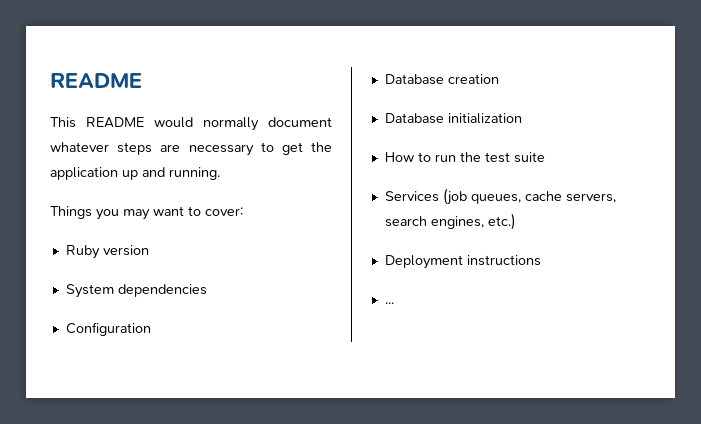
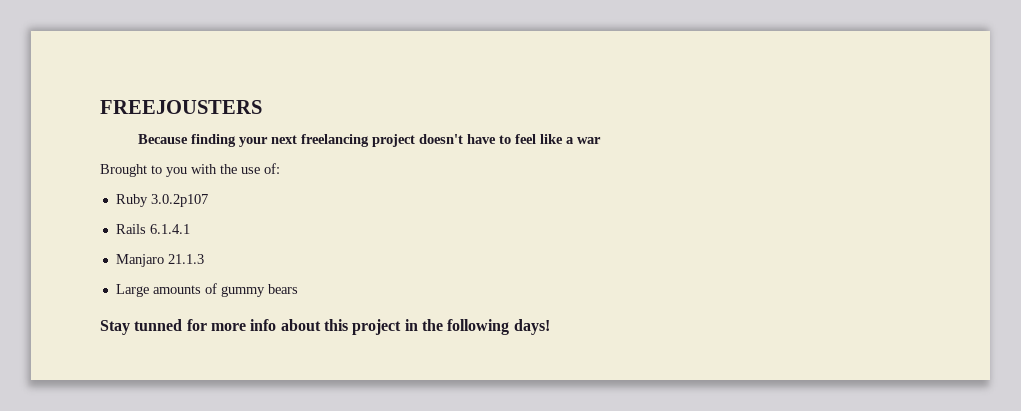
[50,73,142,88] [50,117,332,131] [50,142,332,156] [50,167,220,180] [50,206,243,220] [65,245,149,259] [65,284,207,298] [65,322,151,336] [384,74,499,85] [384,113,522,124] [384,152,545,163] [384,188,616,205] [384,213,516,230] [384,255,541,269] [384,302,394,304] README // This README would normally document whatever steps are necessary to get the application up and running. // Things you may want to cover: // Ruby version // System dependencies // Configuration // Database creation // Database initialization // How to run the test suite // Services (job queues, cache servers, search engines, etc.) // Deployment instructions // ... -> [100,100,262,114] [137,134,601,147] [100,163,280,177] [115,194,208,207] [115,224,190,234] [115,254,204,267] [115,283,298,297] [100,319,550,335] FREEJOUSTERS // Because finding your next freelancing project doesn't have to feel like a war // Brought to you with the use of: // Ruby 3.0.2p107 // Rails 6.1.4.1 // Manjaro 21.1.3 // Large amounts of gummy bears // Stay tunned for more info about this project in the following days!

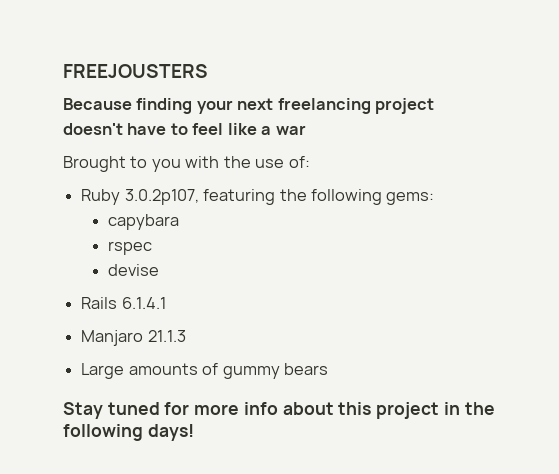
[150,194,208,207] 3.0.2p107 -> [124,189,435,205] [107,214,179,230] [107,241,152,255] [107,264,159,276] 3.0.2p107, featuring the following gems: // capybara // rspec // devise
[134,319,183,331] tunned -> [107,402,160,415] tuned

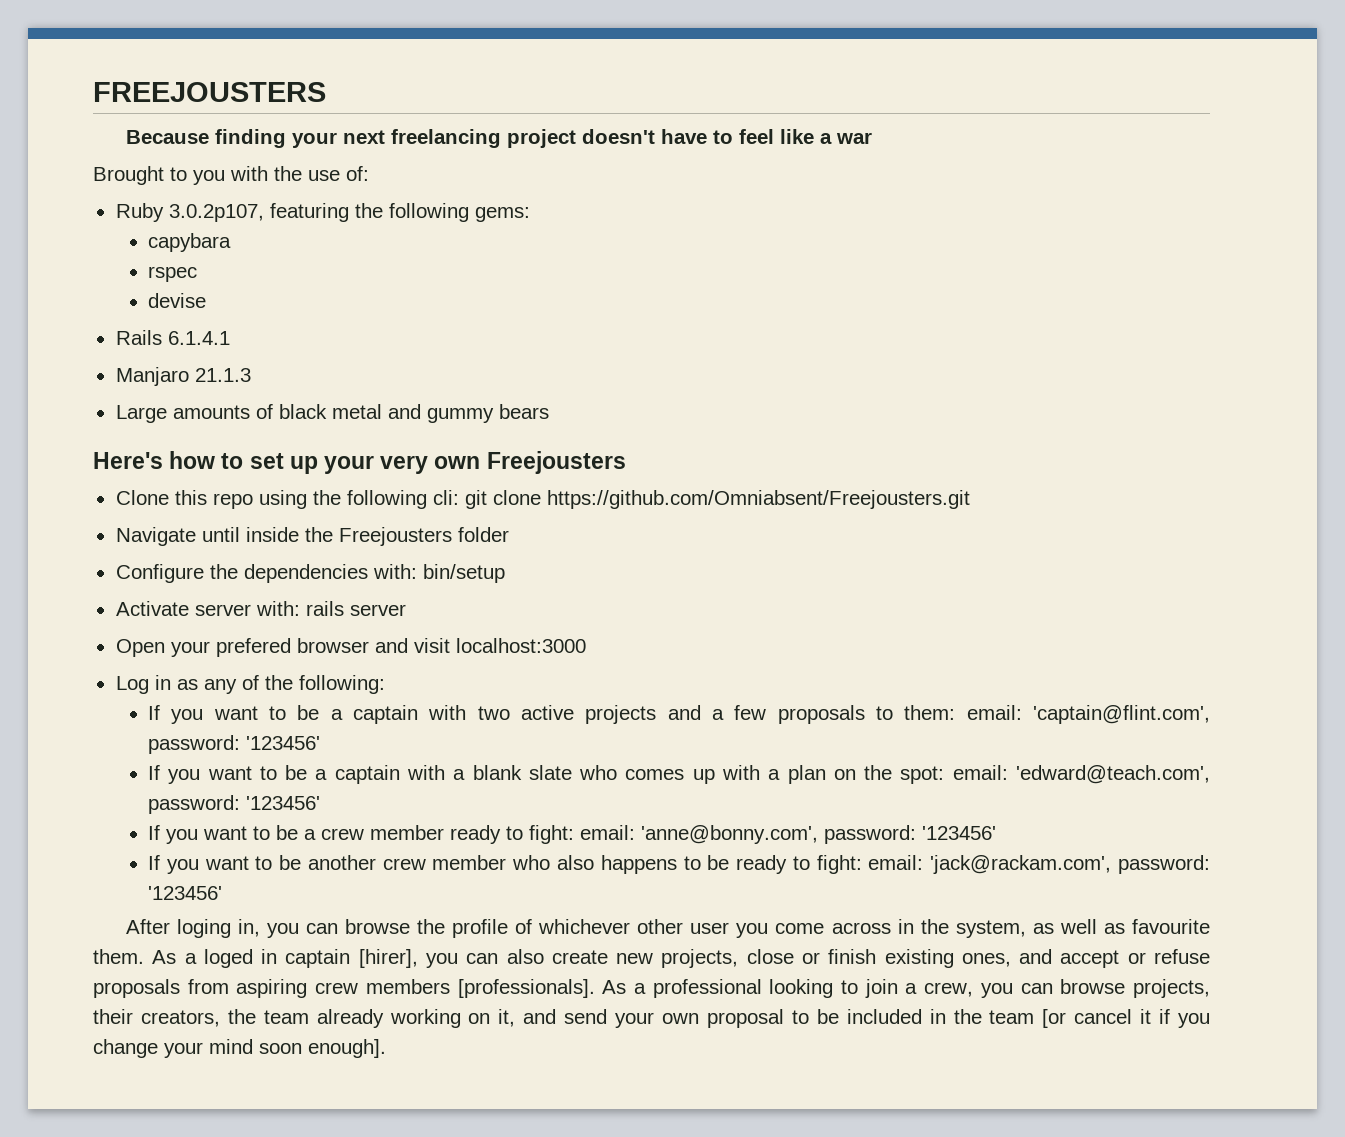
(219, 369) none -> [278,404,421,419] black metal and
[63,402,495,419] [63,424,194,441] Stay tuned for more info about this project in the following days! -> [93,451,626,474] [115,490,970,509] [115,527,509,546] [115,564,505,583] [115,601,406,616] [115,638,586,657] [115,675,385,694] [147,705,1210,724] [147,735,320,754] [147,765,1211,784] [147,795,320,814] [147,825,996,844] [147,855,1210,874] [147,886,222,900] [125,919,1210,938] [93,949,1211,968] [93,979,1211,998] [93,1009,1210,1028] [93,1039,386,1058] Here's how to set up your very own Freejousters // Clone this repo using the following cli: git clone https://github.com/Omniabsent/Freejousters.git // Navigate until inside the Freejousters folder // Configure the dependencies with: bin/setup // Activate server with: rails server // Open your prefered browser and visit localhost:3000 // Log in as any of the following: // If you want to be a captain with two active projects and a few proposals to them: email: 'captain@flint.com', password: '123456' // If you want to be a captain with a blank slate who comes up with a plan on the spot: email: 'edward@teach.com', password: '123456' // If you want to be a crew member ready to fight: email: 'anne@bonny.com', password: '123456' // If you want to be another crew member who also happens to be ready to fight: email: 'jack@rackam.com', password: '123456' // After loging in, you can browse the profile of whichever other user you come across in the system, as well as favourite them. As a loged in captain [hirer], you can also create new projects, close or finish existing ones, and accept or refuse proposals from aspiring crew members [professionals]. As a professional looking to join a crew, you can browse projects, their creators, the team already working on it, and send your own proposal to be included in the team [or cancel it if you change your mind soon enough].

